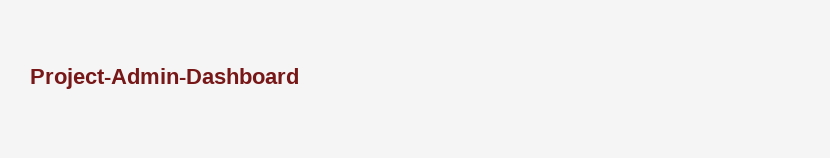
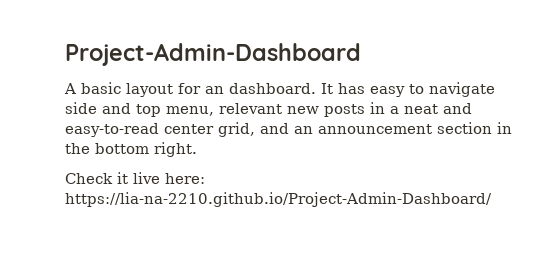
(299, 78) none -> [64,82,495,97] [65,102,472,117] [65,122,512,137] [65,142,197,157] [65,172,205,184] [65,192,492,207] // A basic layout for an dashboard. It has easy to navigate side and top menu, relevant new posts in a neat and easy-to-read center grid, and an announcement section in the bottom right. // Check it live here: https://lia-na-2210.github.io/Project-Admin-Dashboard/

